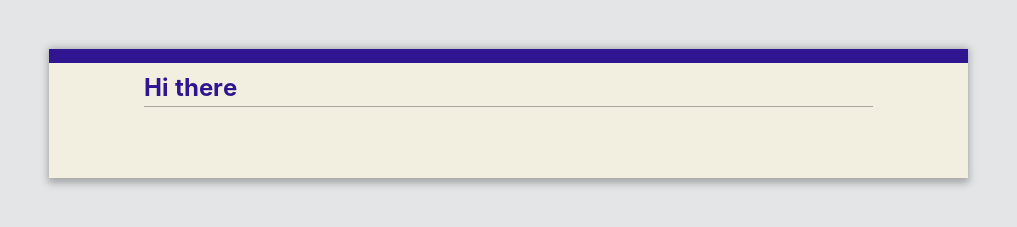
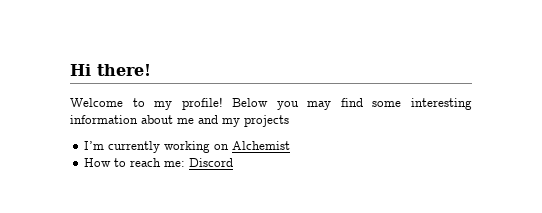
[175,78,238,96] there -> [97,64,151,76] [70,97,472,110] [70,115,289,127] [84,141,291,153] [84,158,234,167] there! // Welcome to my profile! Below you may find some interesting information about me and my projects // I’m currently working on Alchemist // How to reach me: Discord

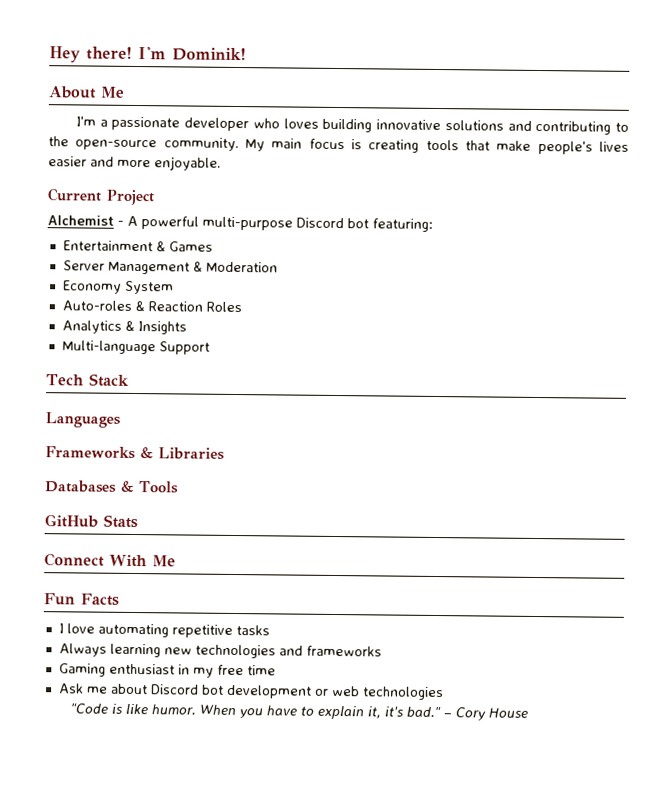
[70,64,91,76] Hi -> [49,46,81,63] Hey
[70,97,472,110] [70,115,289,127] [84,141,291,153] [84,158,234,167] // Welcome to my profile! Below you may find some interesting information about me and my projects // I’m currently working on Alchemist // How to reach me: Discord -> [138,47,246,62] [48,86,125,99] [75,116,630,135] [48,136,629,155] [48,156,221,171] [47,188,155,206] [47,215,433,232] [62,240,213,252] [62,260,278,275] [62,280,174,295] [61,300,242,313] [61,320,187,335] [61,340,210,355] [46,373,129,387] [45,412,121,428] [45,446,225,460] [45,480,179,494] [44,514,138,529] [44,553,176,568] [43,593,120,606] [58,623,270,638] [58,643,382,659] [58,663,276,678] [58,683,444,701] [69,703,528,721] I'm Dominik! // About Me // I'm a passionate developer who loves building innovative solutions and contributing to the open-source community. My main focus is creating tools that make people's lives easier and more enjoyable. // Current Project // Alchemist - A powerful multi-purpose Discord bot featuring: // Entertainment & Games // Server Management & Moderation // Economy System // Auto-roles & Reaction Roles // Analytics & Insights // Multi-language Support // Tech Stack // Languages // Frameworks & Libraries // Databases & Tools // GitHub Stats // Connect With Me // Fun Facts // I love automating repetitive tasks // Always learning new technologies and frameworks // Gaming enthusiast in my free time // Ask me about Discord bot development or web technologies // "Code is like humor. When you have to explain it, it's bad." – Cory House

